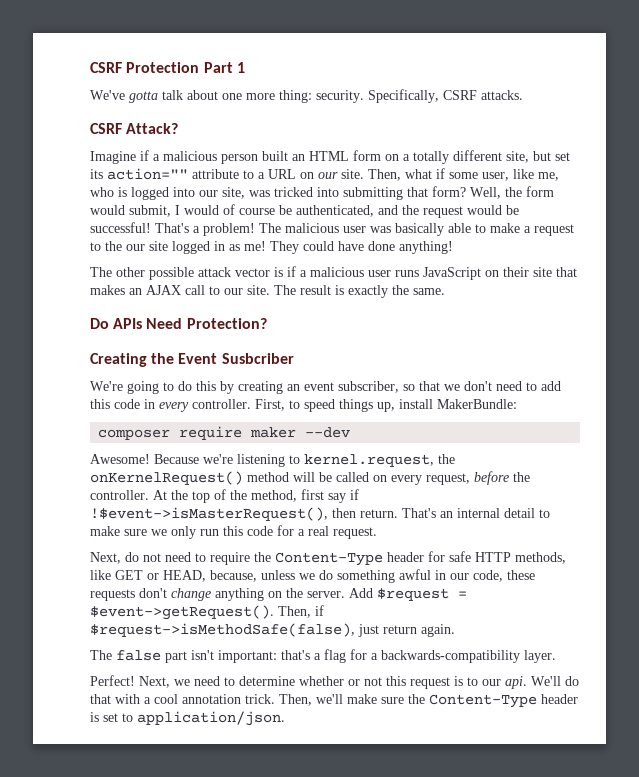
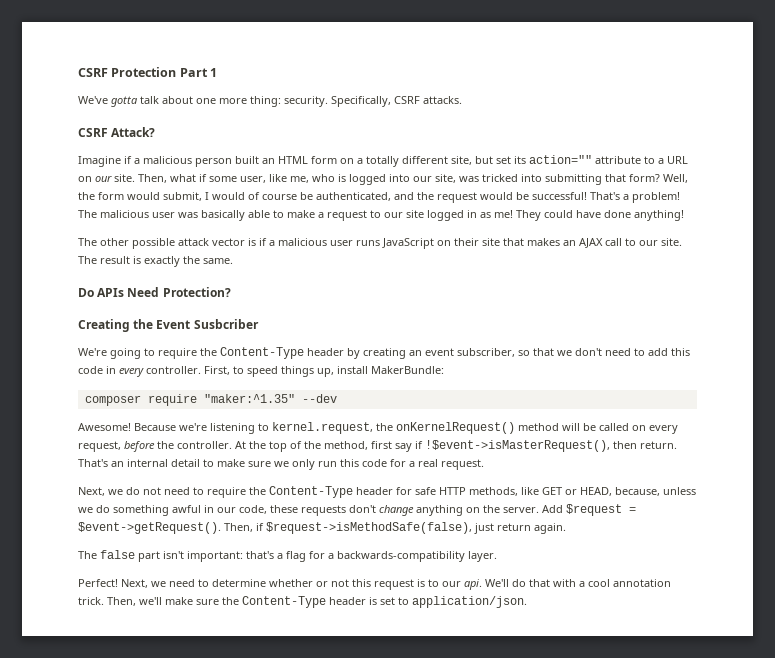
[105,241,122,251] the -> (381, 214) none
[178,381,216,391] do this -> [158,347,344,359] require the Content-Type header
[250,427,297,438] maker -> [203,394,295,403] "maker:^1.35"
(121, 558) none -> [108,489,123,495] we

